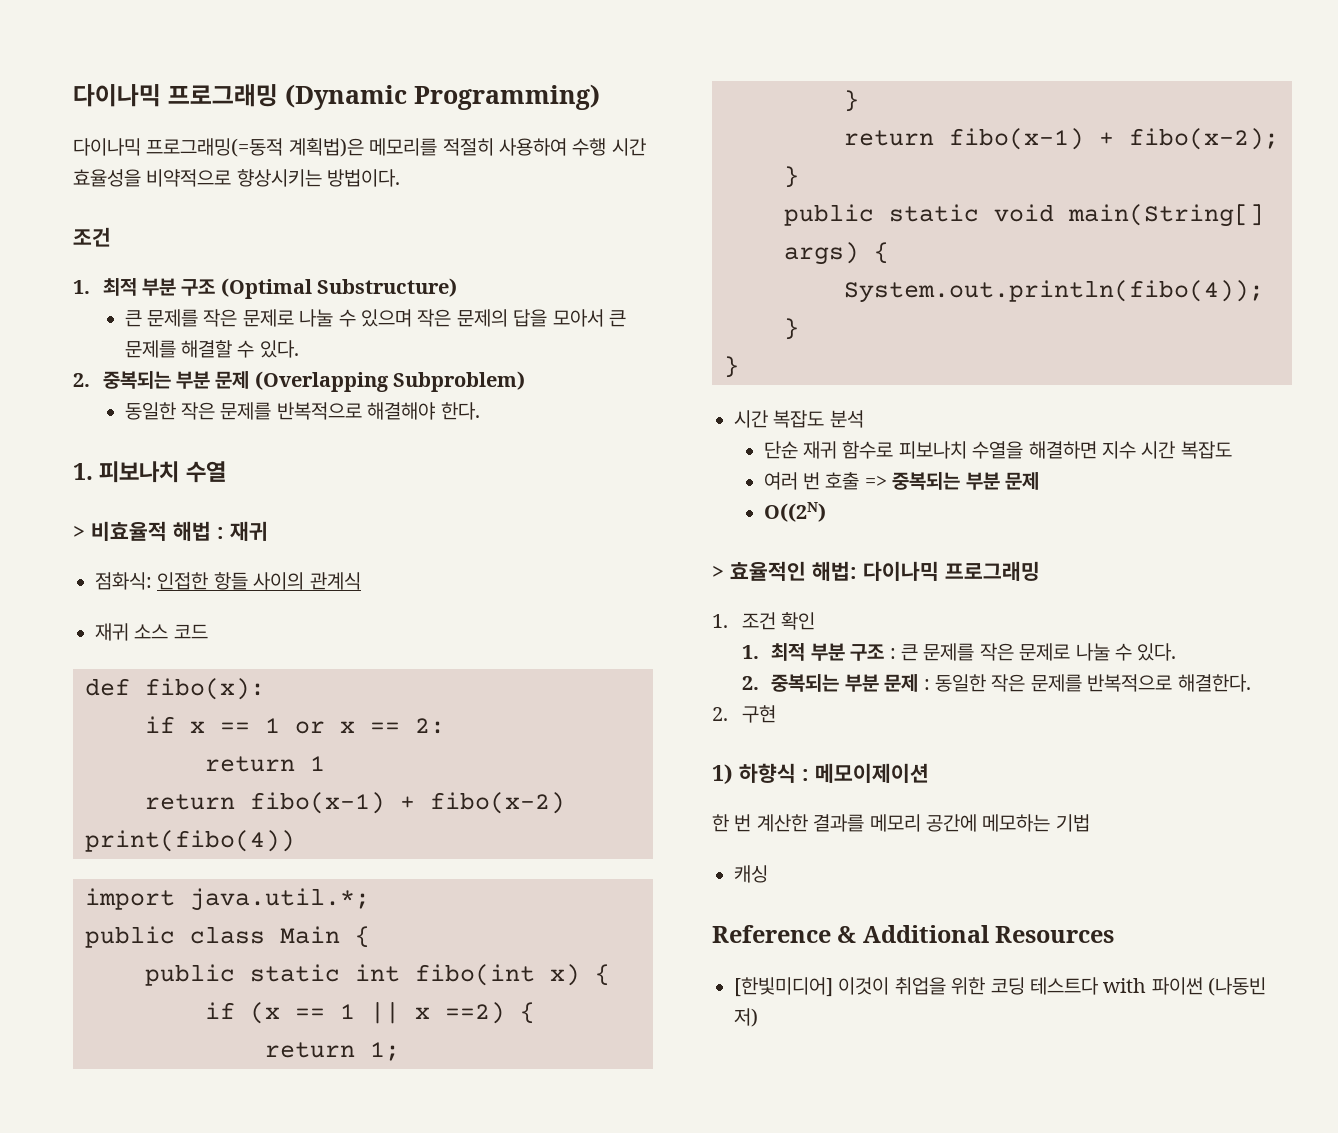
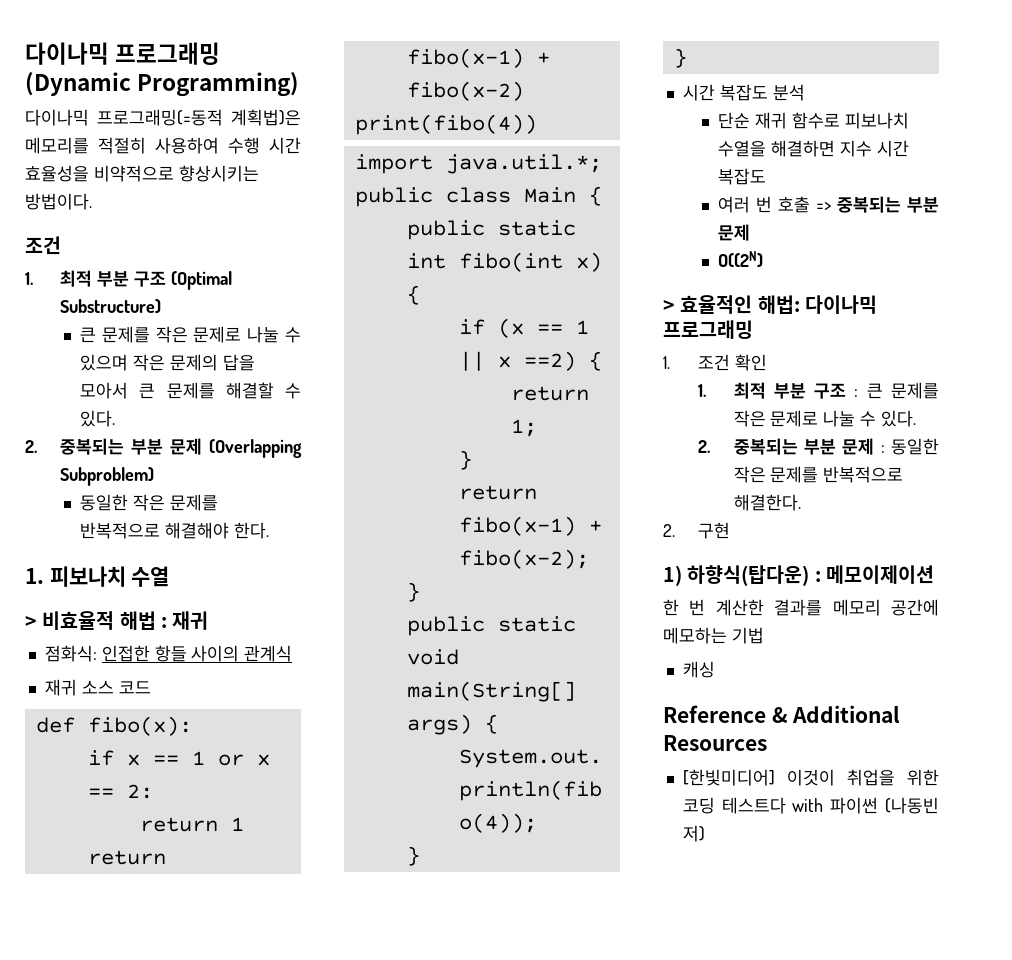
[739,763,796,783] 하향식 -> [687,565,810,586] 하향식(탑다운)

